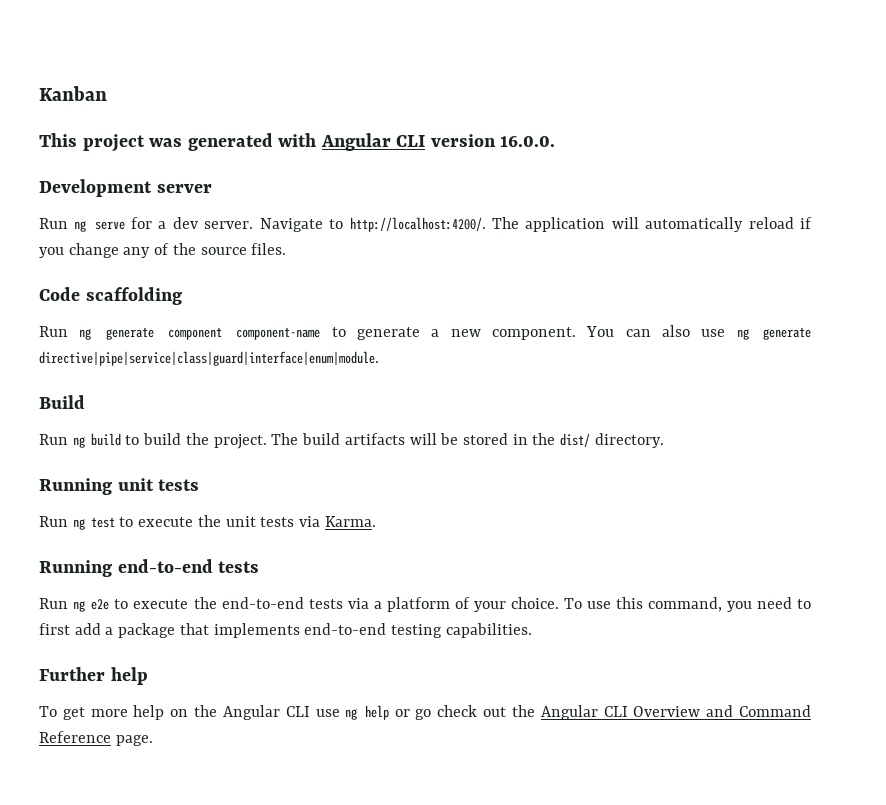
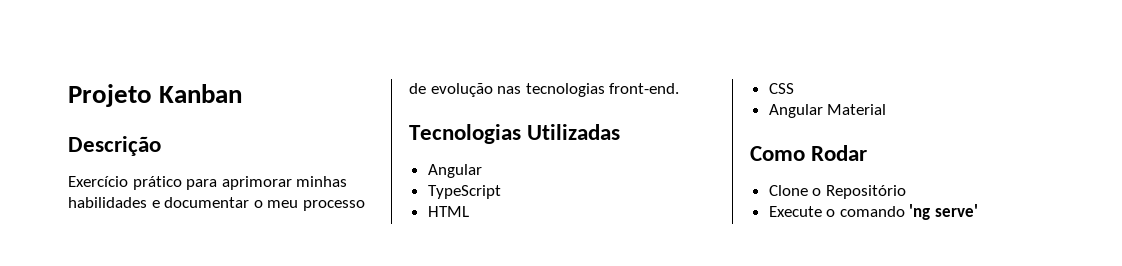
(39, 93) none -> [68,84,152,107] Projeto
[39,133,556,152] [39,179,212,197] [39,217,813,232] [39,243,287,258] [39,287,182,305] [39,325,812,340] [39,351,379,366] [39,395,85,409] [39,433,664,449] [39,478,200,495] [39,515,376,530] [39,559,260,577] [39,597,811,612] [39,623,532,638] [39,667,148,685] [39,705,812,720] [39,731,153,746] This project was generated with Angular CLI version 16.0.0. // Development server // Run ng serve for a dev server. Navigate to http://localhost:4200/. The application will automatically reload if you change any of the source files. // Code scaffolding // Run ng generate component component-name to generate a new component. You can also use ng generate directive|pipe|service|class|guard|interface|enum|module. // Build // Run ng build to build the project. The build artifacts will be stored in the dist/ directory. // Running unit tests // Run ng test to execute the unit tests via Karma. // Running end-to-end tests // Run ng e2e to execute the end-to-end tests via a platform of your choice. To use this command, you need to first add a package that implements end-to-end testing capabilities. // Further help // To get more help on the Angular CLI use ng help or go check out the Angular CLI Overview and Command Reference page. -> [68,136,161,156] [68,176,348,190] [68,197,365,211] [409,83,680,97] [409,124,621,144] [427,164,482,178] [427,185,501,199] [427,206,469,217] [768,83,794,94] [768,104,887,118] [750,145,868,161] [768,185,906,199] [768,204,979,220] Descrição // Exercício prático para aprimorar minhas habilidades e documentar o meu processo de evolução nas tecnologias front-end. // Tecnologias Utilizadas // Angular // TypeScript // HTML // CSS // Angular Material // Como Rodar // Clone o Repositório // Execute o comando 'ng serve'

